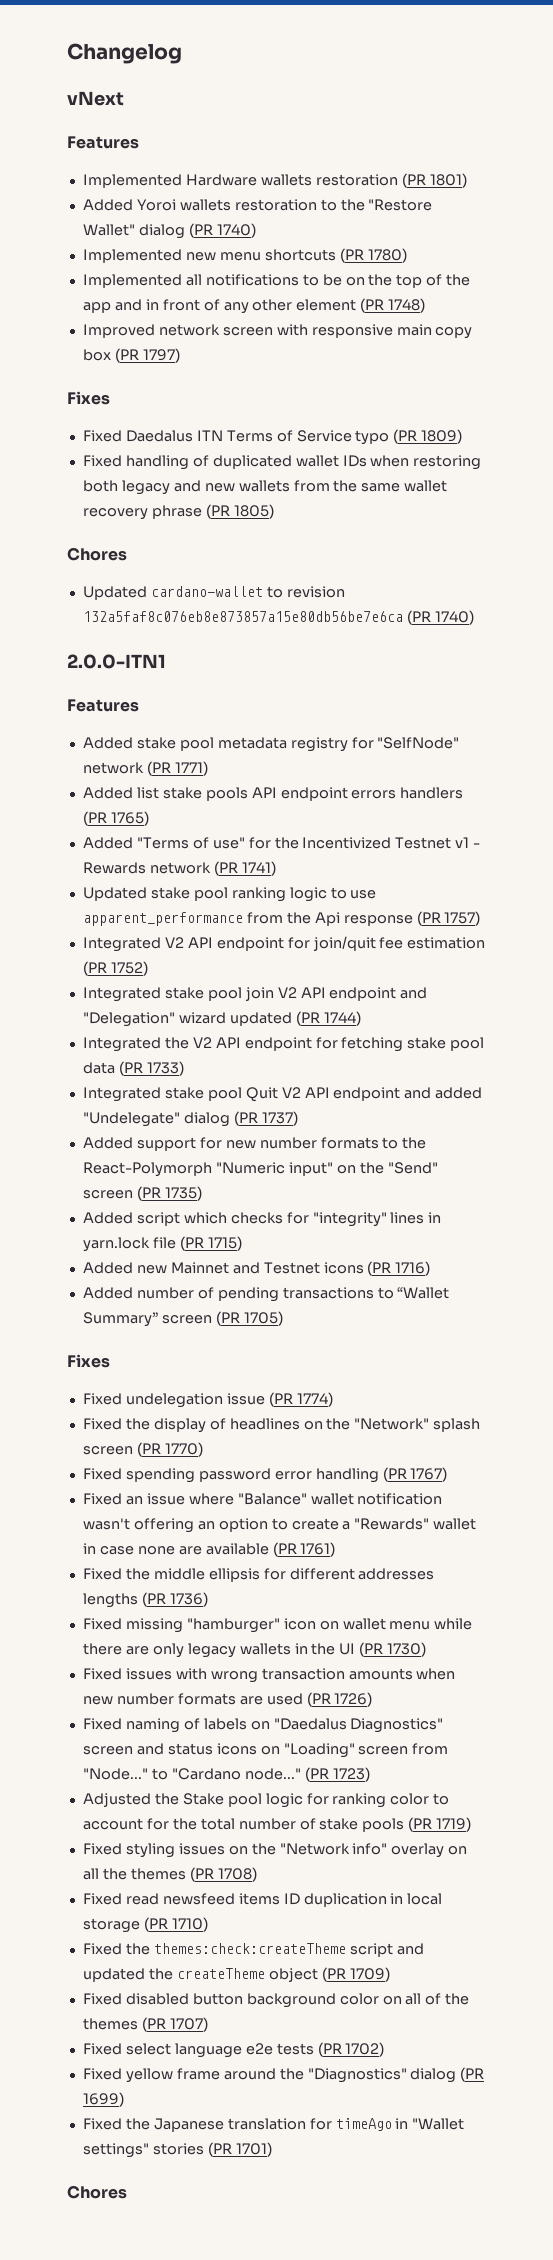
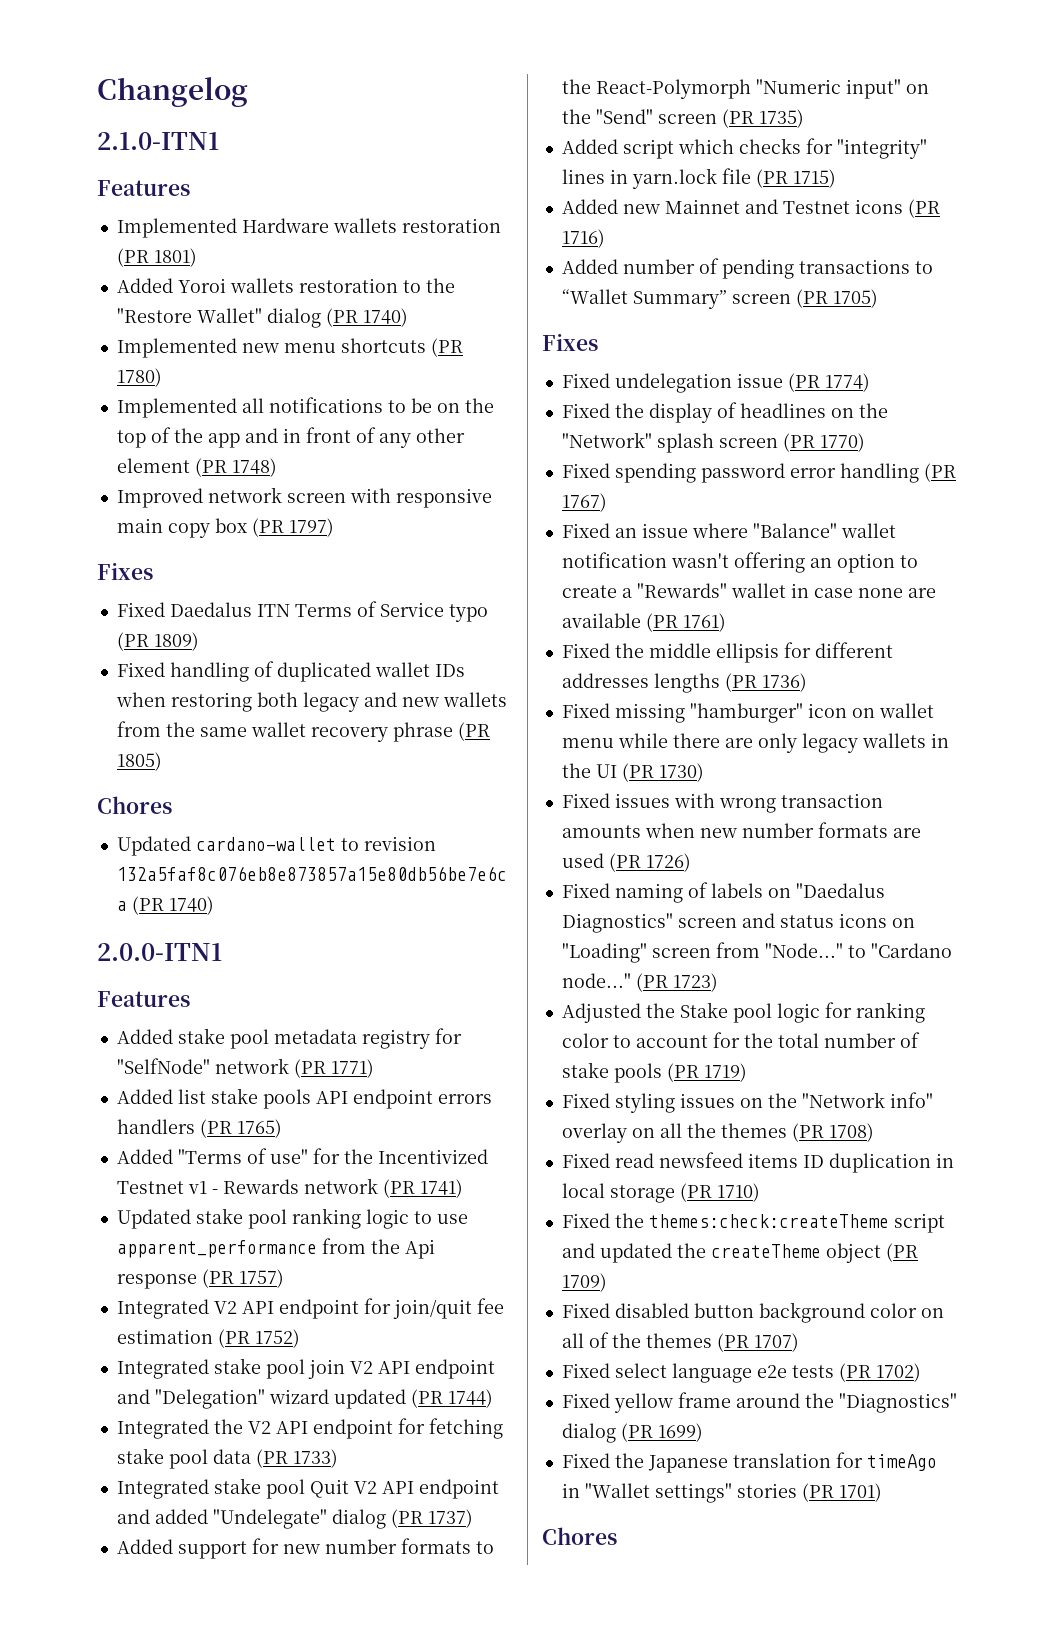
[67,91,124,106] vNext -> [97,132,219,150] 2.1.0-ITN1

